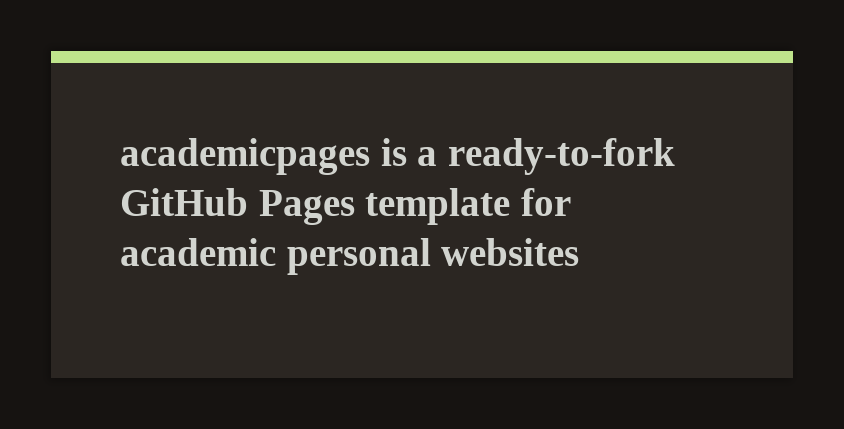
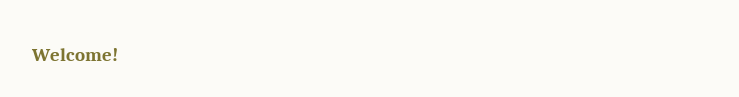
[120,138,675,175] [120,188,571,225] [120,238,580,275] academicpages is a ready-to-fork GitHub Pages template for academic personal websites -> [31,48,118,61] Welcome!

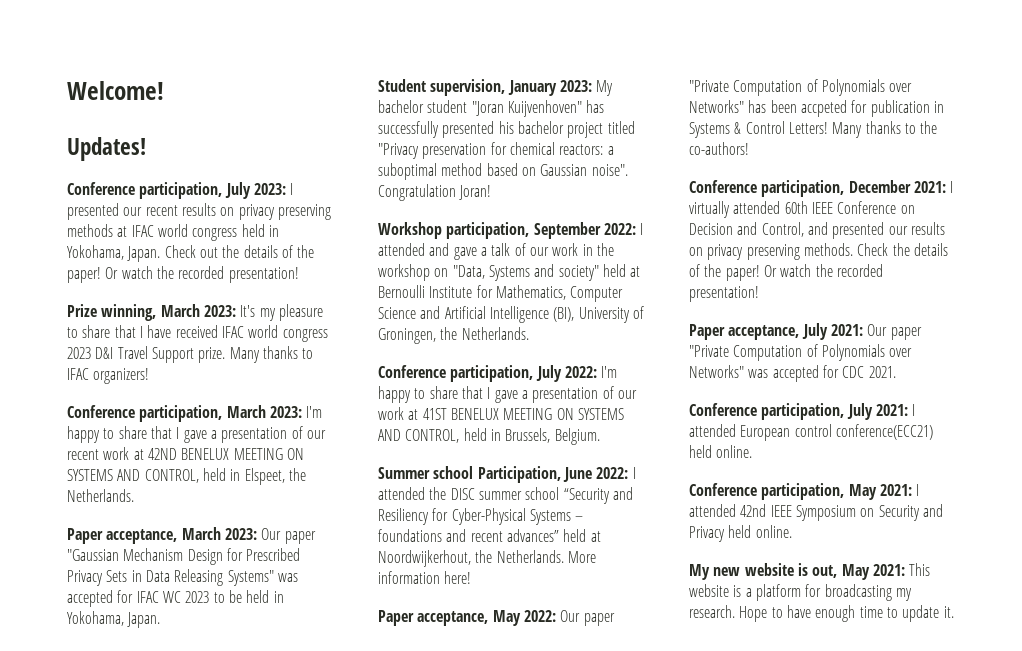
(118, 54) none -> [67,137,146,161] [67,182,294,199] [67,203,331,220] [67,224,279,241] [67,245,315,262] [67,266,299,283] [67,304,323,321] [67,325,328,342] [67,346,314,363] [67,368,150,384] [67,405,323,422] [67,426,326,443] [67,447,304,460] [67,468,306,485] [67,489,134,502] [67,527,316,544] [67,548,301,565] [67,569,298,586] [67,590,284,607] [67,611,161,628] [378,79,614,96] [378,100,605,117] [378,121,635,138] [378,142,614,159] [378,163,628,180] [378,184,492,201] [378,222,644,239] [378,243,614,260] [378,264,641,281] [378,285,624,302] [378,306,644,323] [378,327,529,344] [378,365,618,382] [378,386,637,403] [378,407,624,420] [378,428,600,445] [378,466,636,483] [378,487,633,504] [378,508,584,525] [378,529,601,542] [378,550,596,567] [378,571,472,584] [378,610,615,626] [689,79,913,96] [689,100,944,117] [689,121,938,138] [689,142,749,155] [689,180,954,197] [689,201,915,218] [689,222,945,239] [689,243,948,260] [689,264,883,281] [689,286,759,302] [689,323,922,340] [689,344,913,361] [689,365,896,382] [689,403,916,420] [689,424,933,441] [689,445,753,458] [689,483,920,500] [689,504,943,521] [689,525,792,542] [689,563,931,580] [689,584,912,601] [689,605,954,622] // Updates! // Conference participation, July 2023: I presented our recent results on privacy preserving methods at IFAC world congress held in Yokohama, Japan. Check out the details of the paper! Or watch the recorded presentation! // Prize winning, March 2023: It's my pleasure to share that I have received IFAC world congress 2023 D&I Travel Support prize. Many thanks to IFAC organizers! // Conference participation, March 2023: I'm happy to share that I gave a presentation of our recent work at 42ND BENELUX MEETING ON SYSTEMS AND CONTROL, held in Elspeet, the Netherlands. // Paper acceptance, March 2023: Our paper "Gaussian Mechanism Design for Prescribed Privacy Sets in Data Releasing Systems" was accepted for IFAC WC 2023 to be held in Yokohama, Japan. // Student supervision, January 2023: My bachelor student "Joran Kuijvenhoven" has successfully presented his bachelor project titled "Privacy preservation for chemical reactors: a suboptimal method based on Gaussian noise". Congratulation Joran! // Workshop participation, September 2022: I attended and gave a talk of our work in the workshop on "Data, Systems and society" held at Bernoulli Institute for Mathematics, Computer Science and Artificial Intelligence (BI), University of Groningen, the Netherlands. // Conference participation, July 2022: I'm happy to share that I gave a presentation of our work at 41ST BENELUX MEETING ON SYSTEMS AND CONTROL, held in Brussels, Belgium. // Summer school Participation, June 2022: I attended the DISC summer school “Security and Resiliency for Cyber-Physical Systems – foundations and recent advances” held at Noordwijkerhout, the Netherlands. More information here! // Paper acceptance, May 2022: Our paper "Private Computation of Polynomials over Networks" has been accpeted for publication in Systems & Control Letters! Many thanks to the co-authors! // Conference participation, December 2021: I virtually attended 60th IEEE Conference on Decision and Control, and presented our results on privacy preserving methods. Check the details of the paper! Or watch the recorded presentation! // Paper acceptance, July 2021: Our paper "Private Computation of Polynomials over Networks" was accepted for CDC 2021. // Conference participation, July 2021: I attended European control conference(ECC21) held online. // Conference participation, May 2021: I attended 42nd IEEE Symposium on Security and Privacy held online. // My new website is out, May 2021: This website is a platform for broadcasting my research. Hope to have enough time to update it.

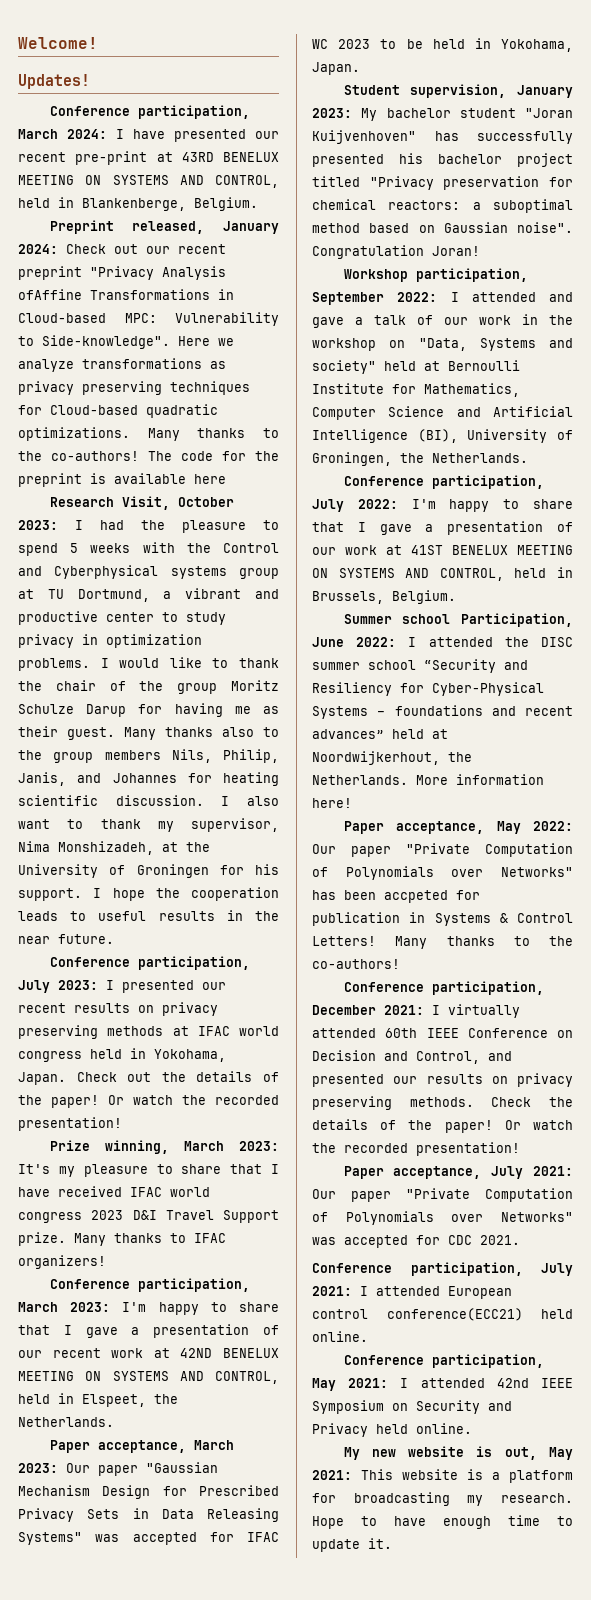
(146, 149) none -> [49,105,250,119] [18,129,279,142] [18,151,279,165] [18,175,279,188] [18,197,258,211] [49,220,279,234] [18,244,226,254] [18,266,226,280] [18,289,234,300] [18,312,279,326] [18,335,234,349] [18,358,226,372] [18,381,250,395] [18,404,218,418] [18,427,279,441] [18,451,279,461] [18,473,226,487] [49,496,234,510] [18,520,279,533] [18,542,279,556] [18,565,279,579] [18,588,279,602] [18,611,226,625] [18,634,202,648] [18,657,279,671] [18,680,279,694] [18,703,279,717] [18,726,279,740] [18,749,279,763] [18,772,279,786] [18,795,279,806] [18,818,279,832] [18,841,210,855] [18,864,279,878] [18,887,279,901] [18,910,279,921] [18,934,114,944] // Conference participation, March 2024: I have presented our recent pre-print at 43RD BENELUX MEETING ON SYSTEMS AND CONTROL, held in Blankenberge, Belgium. // Preprint released, January 2024: Check out our recent preprint "Privacy Analysis ofAffine Transformations in Cloud-based MPC: Vulnerability to Side-knowledge". Here we analyze transformations as privacy preserving techniques for Cloud-based quadratic optimizations. Many thanks to the co-authors! The code for the preprint is available here // Research Visit, October 2023: I had the pleasure to spend 5 weeks with the Control and Cyberphysical systems group at TU Dortmund, a vibrant and productive center to study privacy in optimization problems. I would like to thank the chair of the group Moritz Schulze Darup for having me as their guest. Many thanks also to the group members Nils, Philip, Janis, and Johannes for heating scientific discussion. I also want to thank my supervisor, Nima Monshizadeh, at the University of Groningen for his support. I hope the cooperation leads to useful results in the near future.

